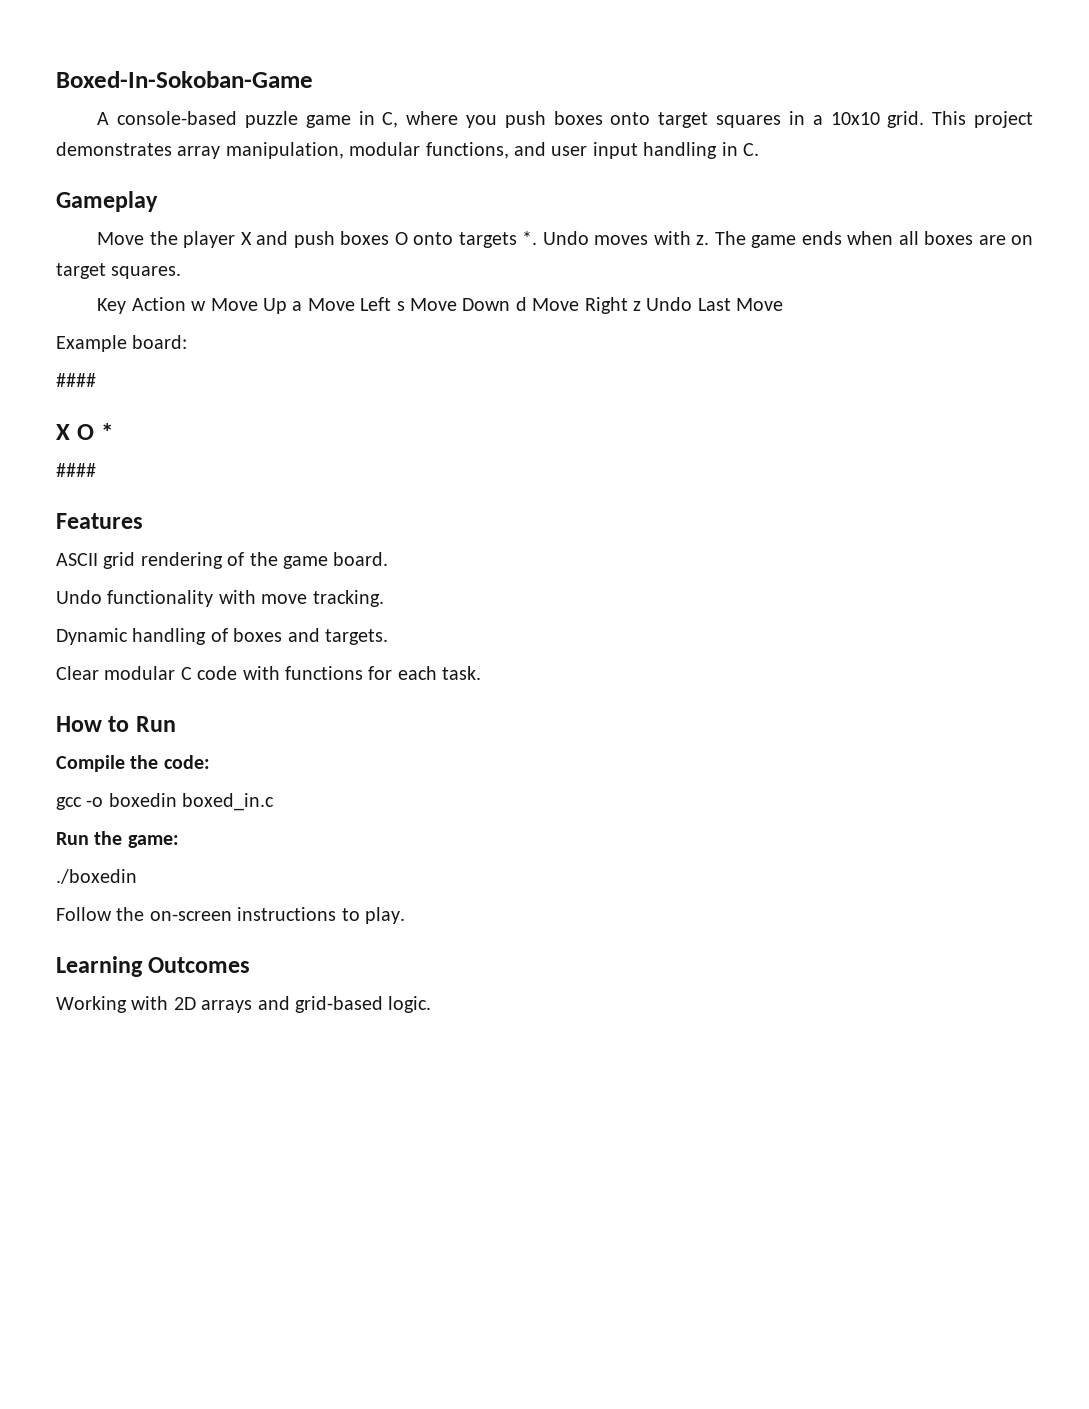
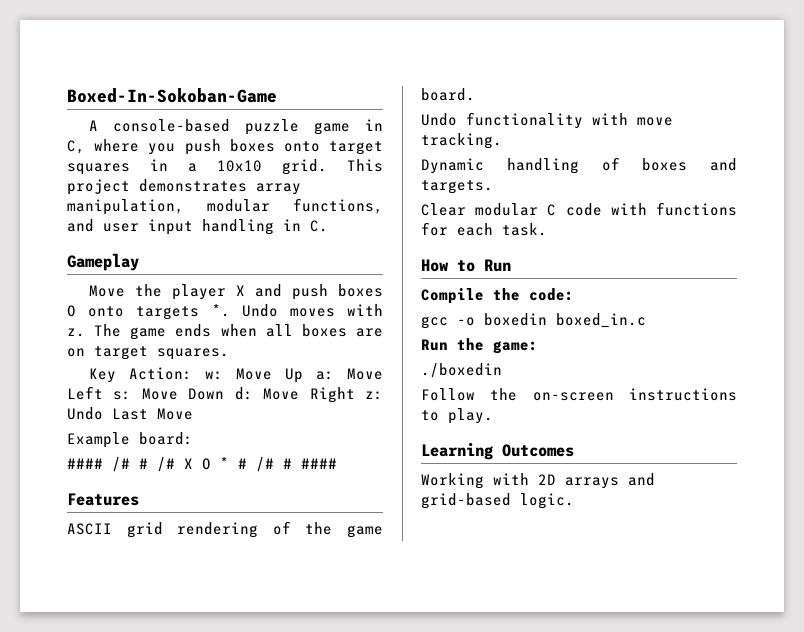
[131,297,207,311] Action w -> [129,367,224,380] Action: w:
[292,301,303,311] a -> [316,371,335,380] a:
[396,301,405,311] s -> [113,391,132,400] s:
[515,297,527,311] d -> [234,387,253,400] d:
[632,301,641,311] z -> [365,391,383,400] z:
(96, 380) // -> [112,457,175,472] /# # /#
(113, 431) // -> [238,457,292,472] # /# #

